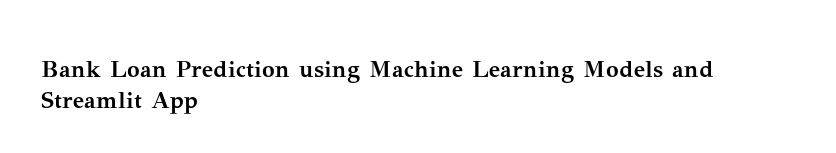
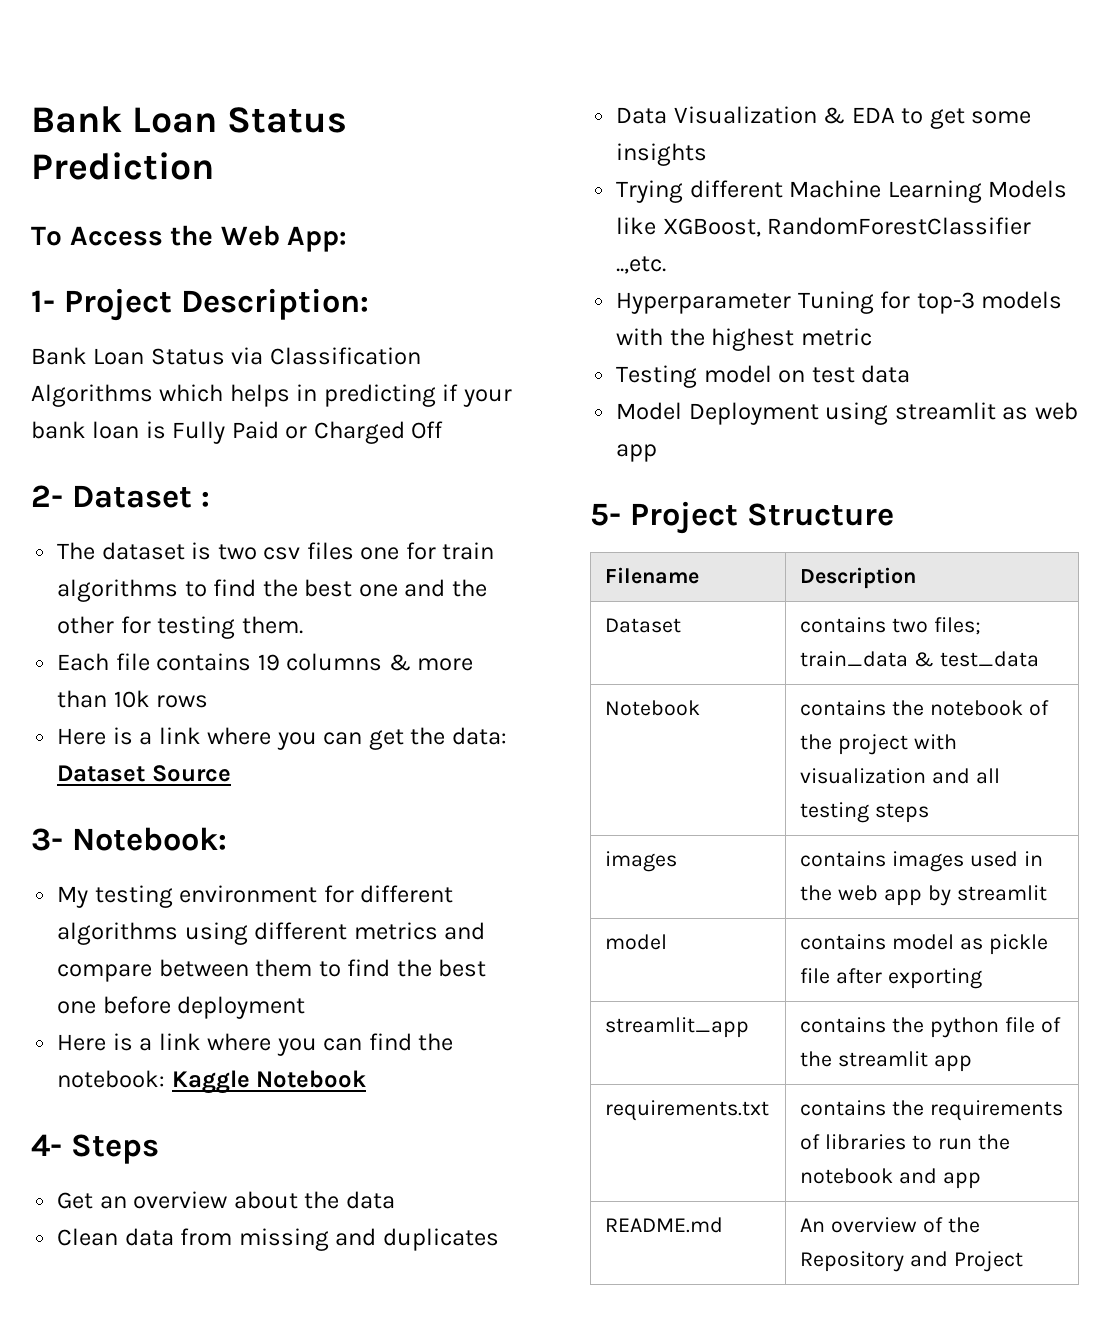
[41,61,167,77] Bank Loan -> [31,106,348,133] Bank Loan Status
[299,61,714,83] [41,91,198,114] using Machine Learning Models and Streamlit App -> [31,225,348,252] [31,288,369,321] [31,347,421,365] [31,384,512,407] [31,421,444,444] [31,485,210,508] [57,542,495,560] [57,579,487,602] [57,616,303,639] [57,653,474,671] [57,690,209,708] [57,727,507,750] [57,765,231,782] [31,827,227,851] [57,885,454,908] [57,922,486,945] [57,959,487,982] [57,996,306,1019] [57,1033,454,1056] [57,1070,367,1094] [31,1134,159,1164] [57,1191,395,1209] [57,1228,499,1251] [616,106,1032,129] [616,143,708,166] [616,180,1068,203] [616,217,1032,237] [616,256,667,274] [616,291,1063,314] [616,328,872,351] [616,365,911,388] [616,402,1078,425] [616,444,658,462] [590,501,894,534] [605,567,700,584] [800,567,917,589] [605,618,682,633] [800,617,982,635] [800,651,1040,667] [605,700,701,716] [800,700,1049,716] [800,734,958,755] [800,768,1001,784] [800,802,930,823] [605,851,678,872] [800,851,1043,872] [800,885,1047,906] [605,934,668,950] [800,934,1048,955] [800,968,983,989] [605,1017,750,1038] [800,1017,1061,1038] [800,1051,973,1072] [605,1100,770,1121] [800,1100,1064,1121] [800,1134,1010,1150] [800,1168,982,1189] [605,1217,724,1233] [800,1217,980,1233] [800,1251,1024,1272] // To Access the Web App: // 1- Project Description: // Bank Loan Status via Classification Algorithms which helps in predicting if your bank loan is Fully Paid or Charged Off // 2- Dataset : // The dataset is two csv files one for train algorithms to find the best one and the other for testing them. // Each file contains 19 columns & more than 10k rows // Here is a link where you can get the data: Dataset Source // 3- Notebook: // My testing environment for different algorithms using different metrics and compare between them to find the best one before deployment // Here is a link where you can find the notebook: Kaggle Notebook // 4- Steps // Get an overview about the data // Clean data from missing and duplicates // Data Visualization & EDA to get some insights // Trying different Machine Learning Models like XGBoost, RandomForestClassifier ..,etc. // Hyperparameter Tuning for top-3 models with the highest metric // Testing model on test data // Model Deployment using streamlit as web app // 5- Project Structure // Filename | Description // Dataset | contains two files; train_data & test_data // Notebook | contains the notebook of the project with visualization and all testing steps // images | contains images used in the web app by streamlit // model | contains model as pickle file after exporting // streamlit_app | contains the python file of the streamlit app // requirements.txt | contains the requirements of libraries to run the notebook and app // README.md | An overview of the Repository and Project

